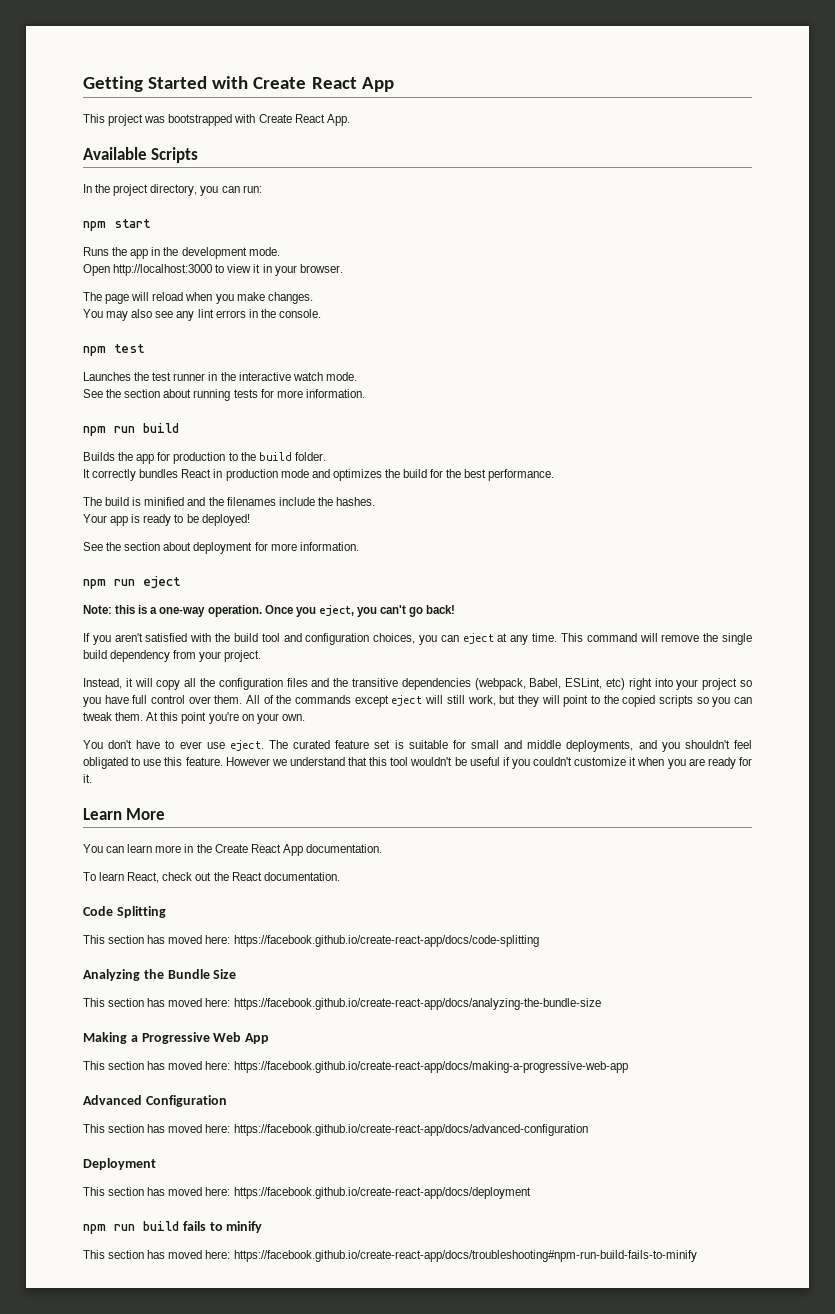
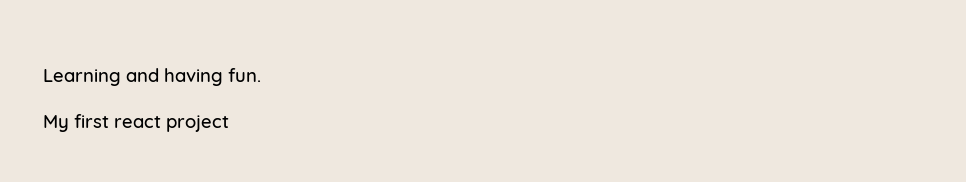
[83,76,394,92] [83,114,350,126] [83,147,199,163] [83,184,262,196] [83,219,151,231] [83,247,280,259] [83,264,343,276] [83,292,313,304] [83,309,321,321] [83,344,145,356] [83,372,357,381] [83,389,365,401] [83,423,179,436] [83,452,326,464] [83,469,555,481] [83,497,375,506] [83,514,250,526] [83,542,359,554] [83,576,181,589] [83,605,456,617] [83,633,753,645] [83,650,262,662] [83,678,752,690] [83,695,752,707] [83,712,305,724] [83,740,752,752] [83,757,753,769] [83,774,92,783] [83,808,166,820] [83,844,382,856] [83,872,340,883] [83,906,166,918] [83,935,539,947] [83,969,237,981] [83,998,601,1010] [83,1032,270,1044] [83,1061,628,1073] [83,1095,227,1107] [83,1124,588,1136] [83,1158,156,1170] [83,1187,531,1199] [83,1221,263,1234] [83,1250,697,1262] Getting Started with Create React App // This project was bootstrapped with Create React App. // Available Scripts // In the project directory, you can run: // npm start // Runs the app in the development mode. // Open http://localhost:3000 to view it in your browser. // The page will reload when you make changes. // You may also see any lint errors in the console. // npm test // Launches the test runner in the interactive watch mode. // See the section about running tests for more information. // npm run build // Builds the app for production to the build folder. // It correctly bundles React in production mode and optimizes the build for the best performance. // The build is minified and the filenames include the hashes. // Your app is ready to be deployed! // See the section about deployment for more information. // npm run eject // Note: this is a one-way operation. Once you eject, you can't go back! // If you aren't satisfied with the build tool and configuration choices, you can eject at any time. This command will remove the single build dependency from your project. // Instead, it will copy all the configuration files and the transitive dependencies (webpack, Babel, ESLint, etc) right into your project so you have full control over them. All of the commands except eject will still work, but they will point to the copied scripts so you can tweak them. At this point you're on your own. // You don't have to ever use eject. The curated feature set is suitable for small and middle deployments, and you shouldn't feel obligated to use this feature. However we understand that this tool wouldn't be useful if you couldn't customize it when you are ready for it. // Learn More // You can learn more in the Create React App documentation. // To learn React, check out the React documentation. // Code Splitting // This section has moved here: https://facebook.github.io/create-react-app/docs/code-splitting // Analyzing the Bundle Size // This section has moved here: https://facebook.github.io/create-react-app/docs/analyzing-the-bundle-size // Making a Progressive Web App // This section has moved here: https://facebook.github.io/create-react-app/docs/making-a-progressive-web-app // Advanced Configuration // This section has moved here: https://facebook.github.io/create-react-app/docs/advanced-configuration // Deployment // This section has moved here: https://facebook.github.io/create-react-app/docs/deployment // npm run build fails to minify // This section has moved here: https://facebook.github.io/create-react-app/docs/troubleshooting#npm-run-build-fails-to-minify -> [43,68,261,86] [43,114,229,132] Learning and having fun. // My first react project

